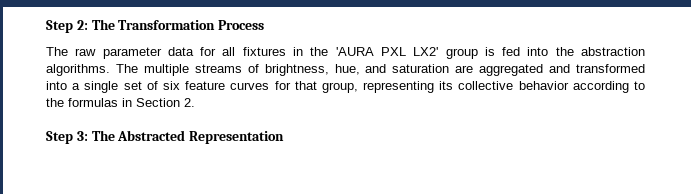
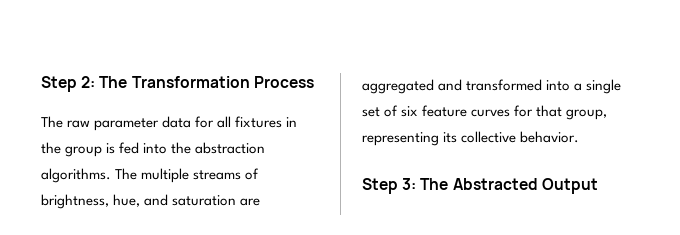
[335,47,439,56] 'AURA PXL LX2' -> (61, 148) none
[518,81,645,93] [46,98,195,107] behavior according to the formulas in Section 2. -> [520,131,580,143] behavior.
[189,131,285,144] Representation -> [541,178,598,194] Output

